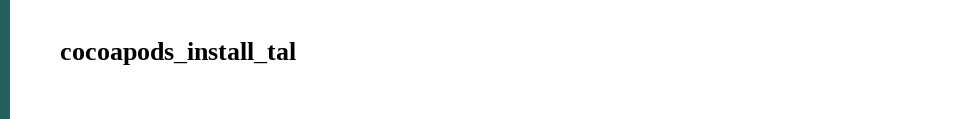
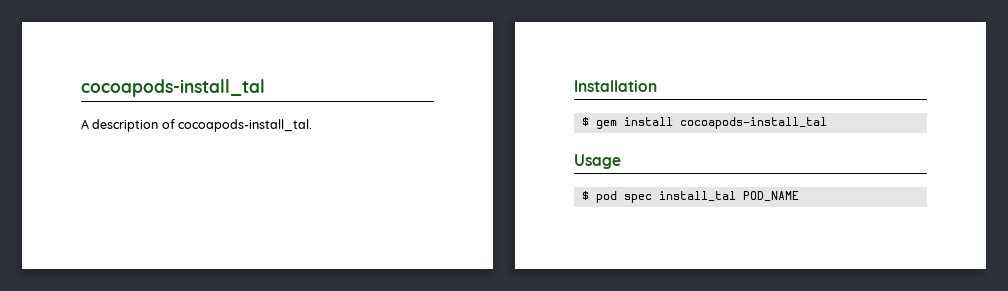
[60,42,296,65] cocoapods_install_tal -> [81,79,265,97] [81,119,313,132] [574,80,657,92] [581,117,827,129] [574,154,621,169] [581,191,799,203] cocoapods-install_tal // A description of cocoapods-install_tal. // Installation // $ gem install cocoapods-install_tal // Usage // $ pod spec install_tal POD_NAME

